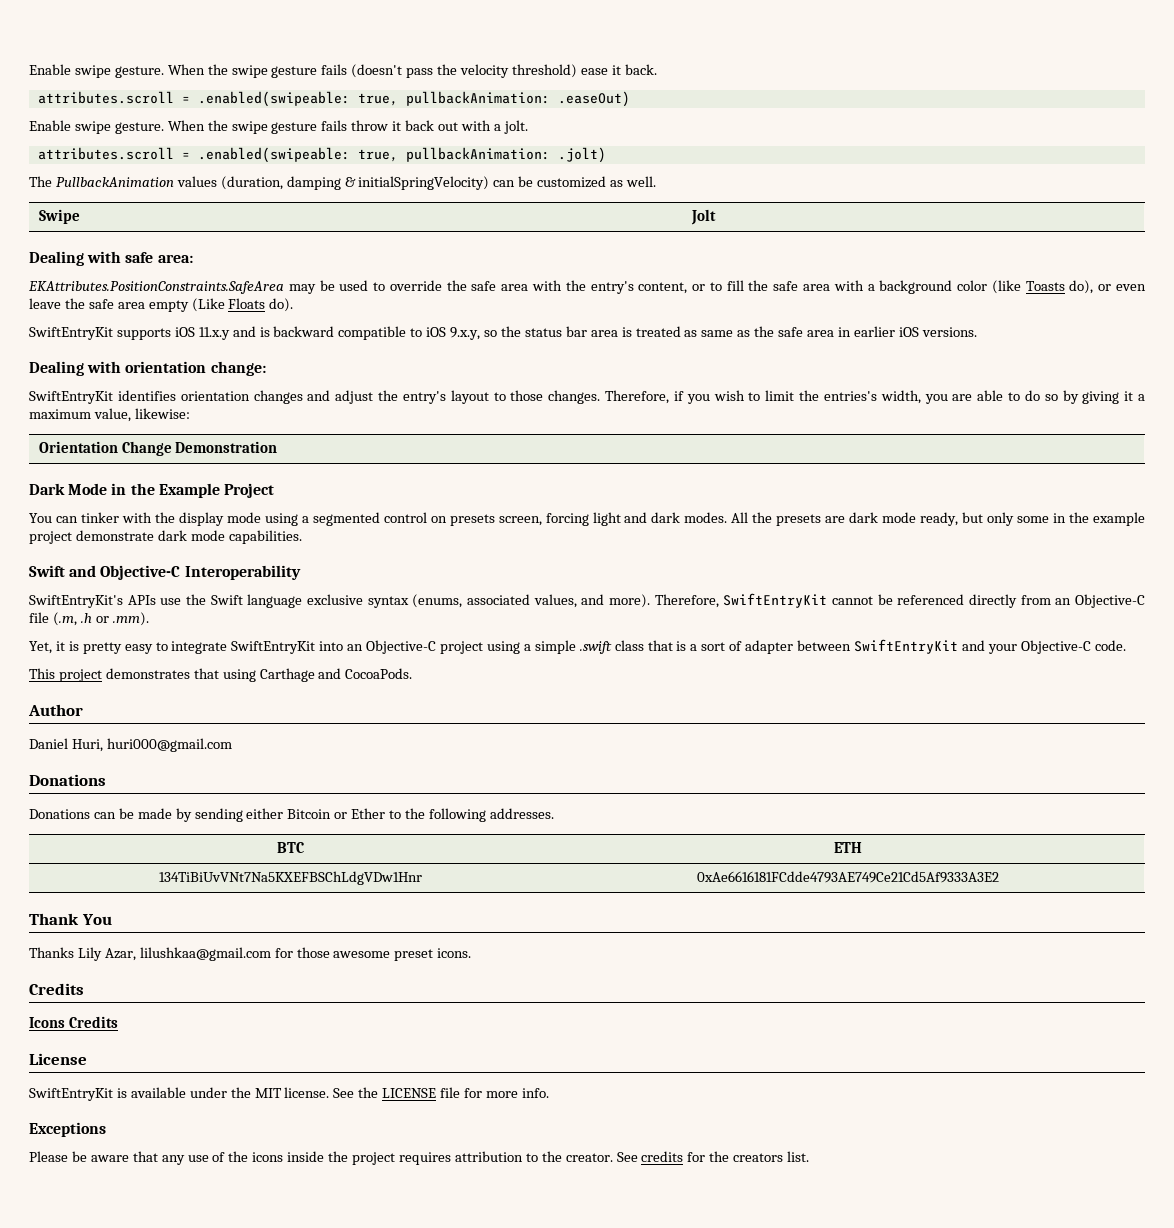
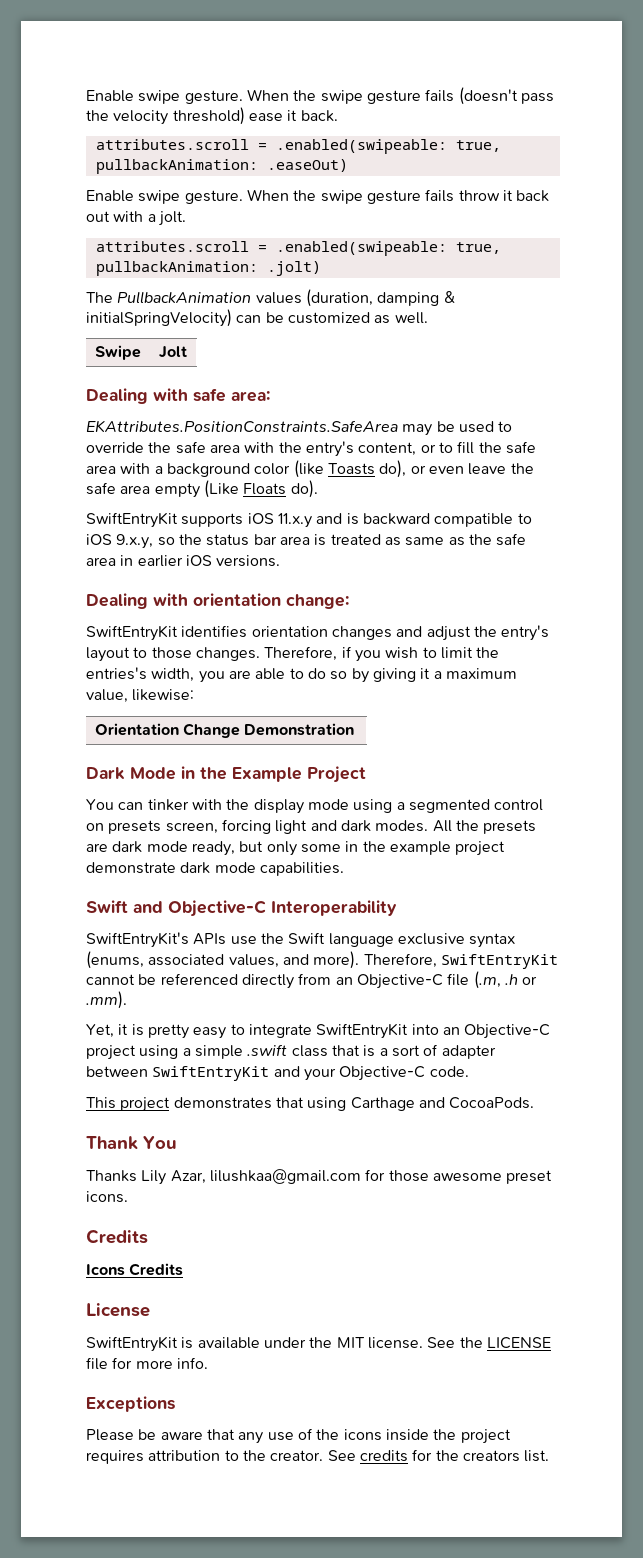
[28,704,83,716] [29,738,232,752] [29,774,106,786] [29,808,554,822] [276,842,304,853] [833,842,862,853] [158,871,422,885] [696,871,999,883] // Author // Daniel Huri, huri000@gmail.com // Donations // Donations can be made by sending either Bitcoin or Ether to the following addresses. // BTC | ETH // 134TiBiUvVNt7Na5KXEFBSChLdgVDw1Hnr | 0xAe6616181FCdde4793AE749Ce21Cd5Af9333A3E2 -> (535, 1103) none

